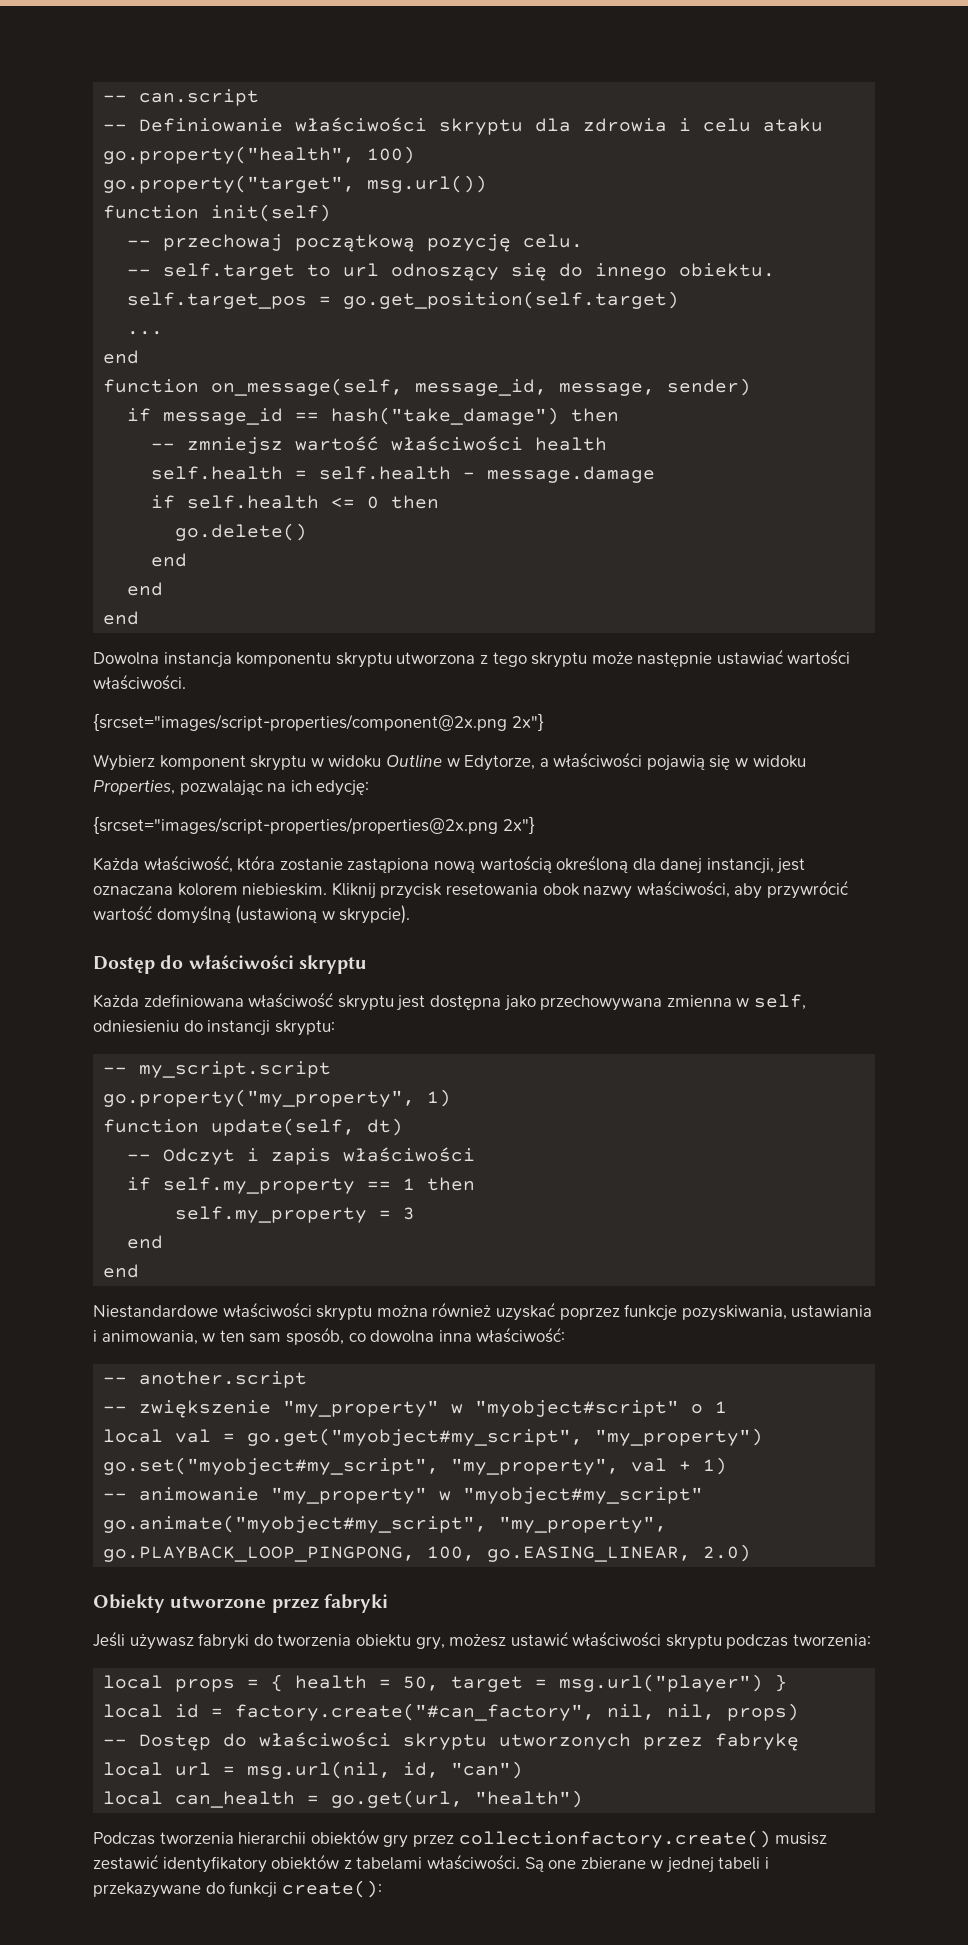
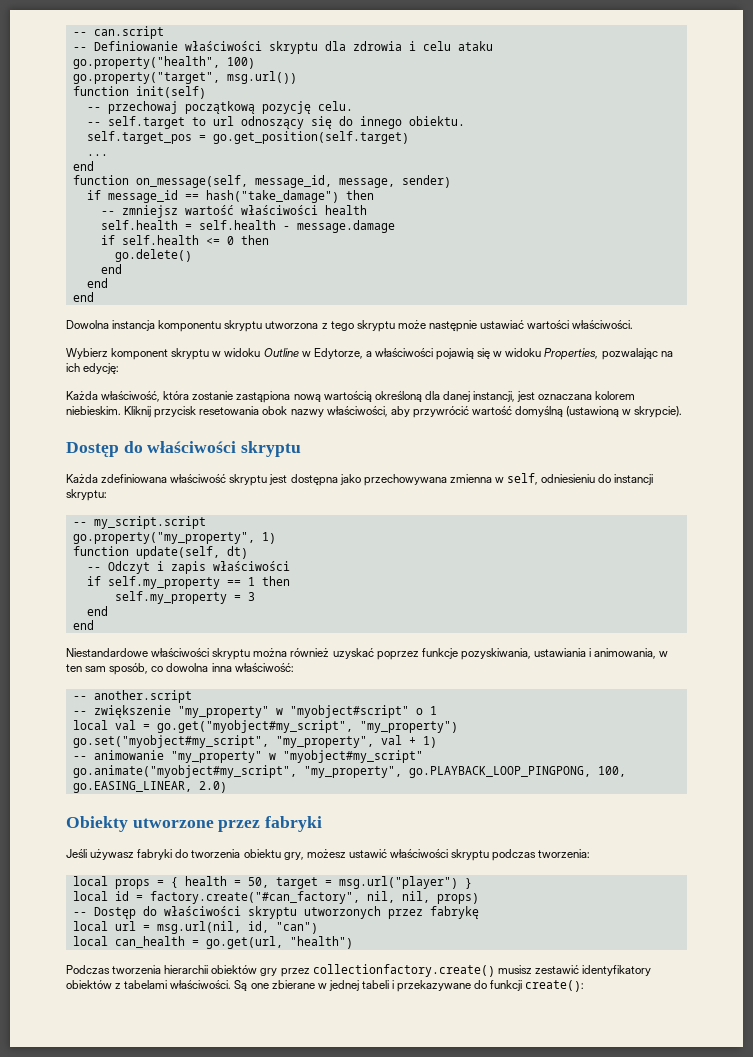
[93,713,544,731] // {srcset="images/script-properties/component@2x.png 2x"} -> (634, 324) none
[93,816,535,834] // {srcset="images/script-properties/properties@2x.png 2x"} -> (120, 368) none

